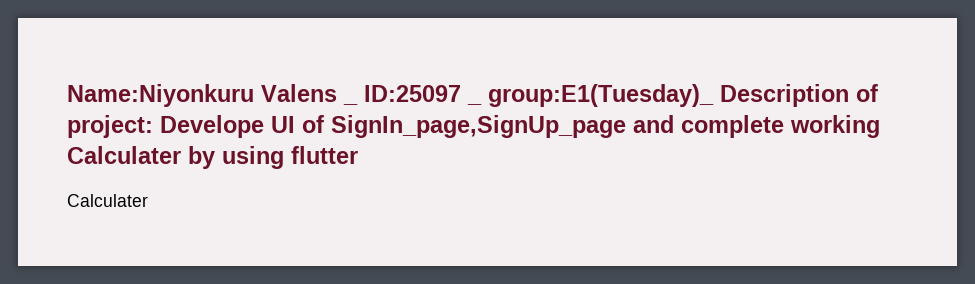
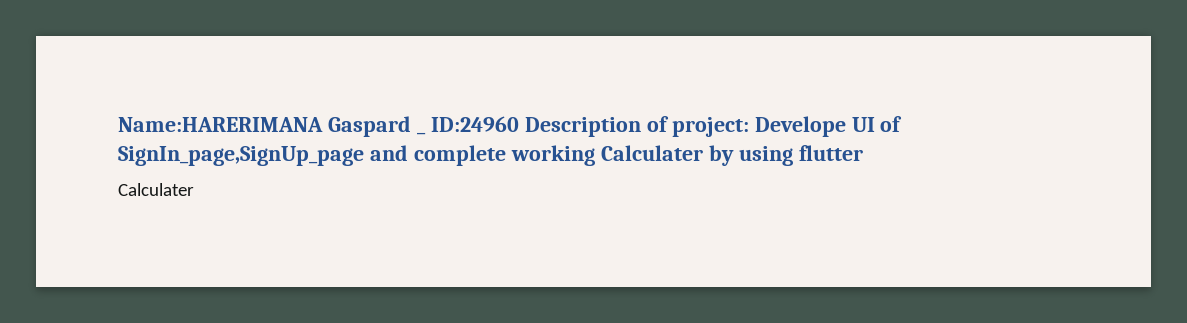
[67,84,337,107] [343,102,358,105] [364,85,461,102] [467,84,714,107] Name:Niyonkuru Valens _ ID:25097 _ group:E1(Tuesday)_ -> [118,116,426,137] [430,116,519,132] Name:HARERIMANA Gaspard _ ID:24960

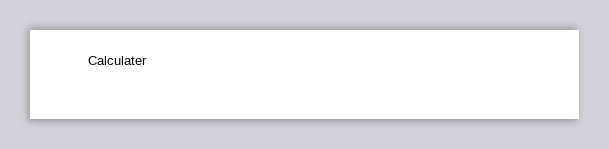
[118,116,426,137] [430,116,903,137] [118,145,863,166] Name:HARERIMANA Gaspard _ ID:24960 Description of project: Develope UI of SignIn_page,SignUp_page and complete working Calculater by using flutter // -> (88, 60) none

